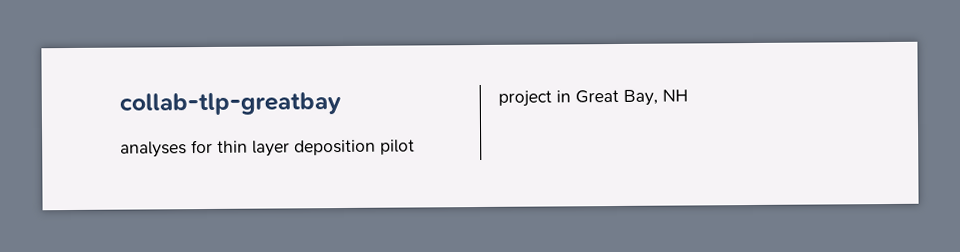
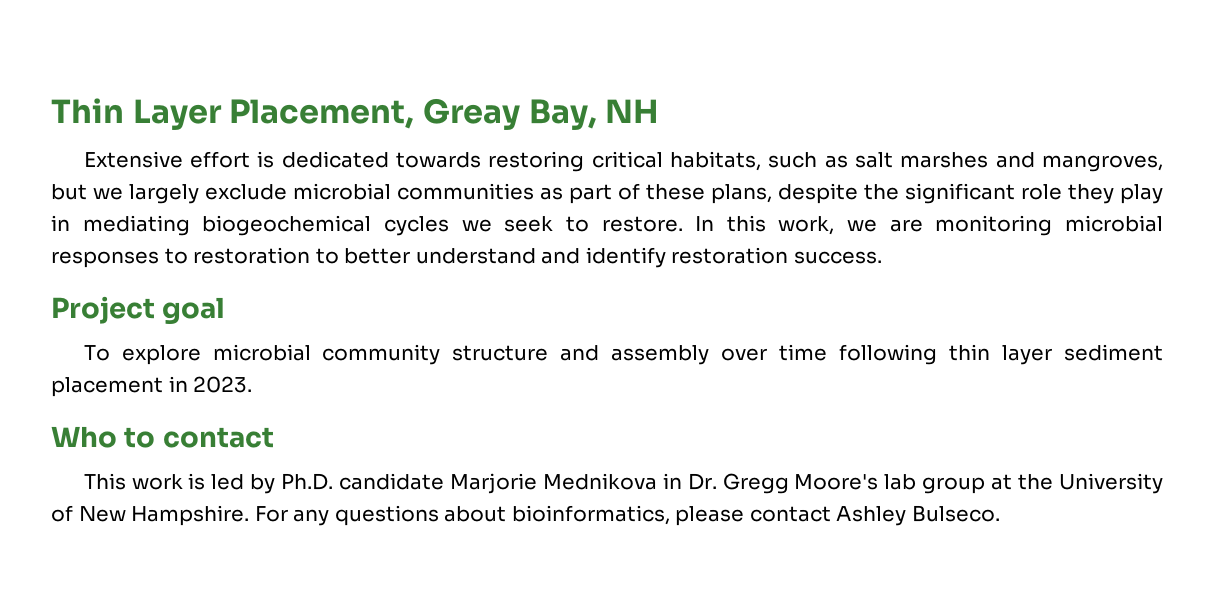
[119,92,341,116] [120,139,415,158] [498,89,688,107] collab-tlp-greatbay // analyses for thin layer deposition pilot project in Great Bay, NH -> [51,98,660,130] [83,151,1164,172] [51,183,1163,204] [51,215,1163,236] [51,247,882,268] [51,296,226,324] [83,344,1164,365] [51,376,253,397] [51,426,274,448] [83,473,1163,494] [51,505,1000,526] Thin Layer Placement, Greay Bay, NH // Extensive effort is dedicated towards restoring critical habitats, such as salt marshes and mangroves, but we largely exclude microbial communities as part of these plans, despite the significant role they play in mediating biogeochemical cycles we seek to restore. In this work, we are monitoring microbial responses to restoration to better understand and identify restoration success. // Project goal // To explore microbial community structure and assembly over time following thin layer sediment placement in 2023. // Who to contact // This work is led by Ph.D. candidate Marjorie Mednikova in Dr. Gregg Moore's lab group at the University of New Hampshire. For any questions about bioinformatics, please contact Ashley Bulseco.

